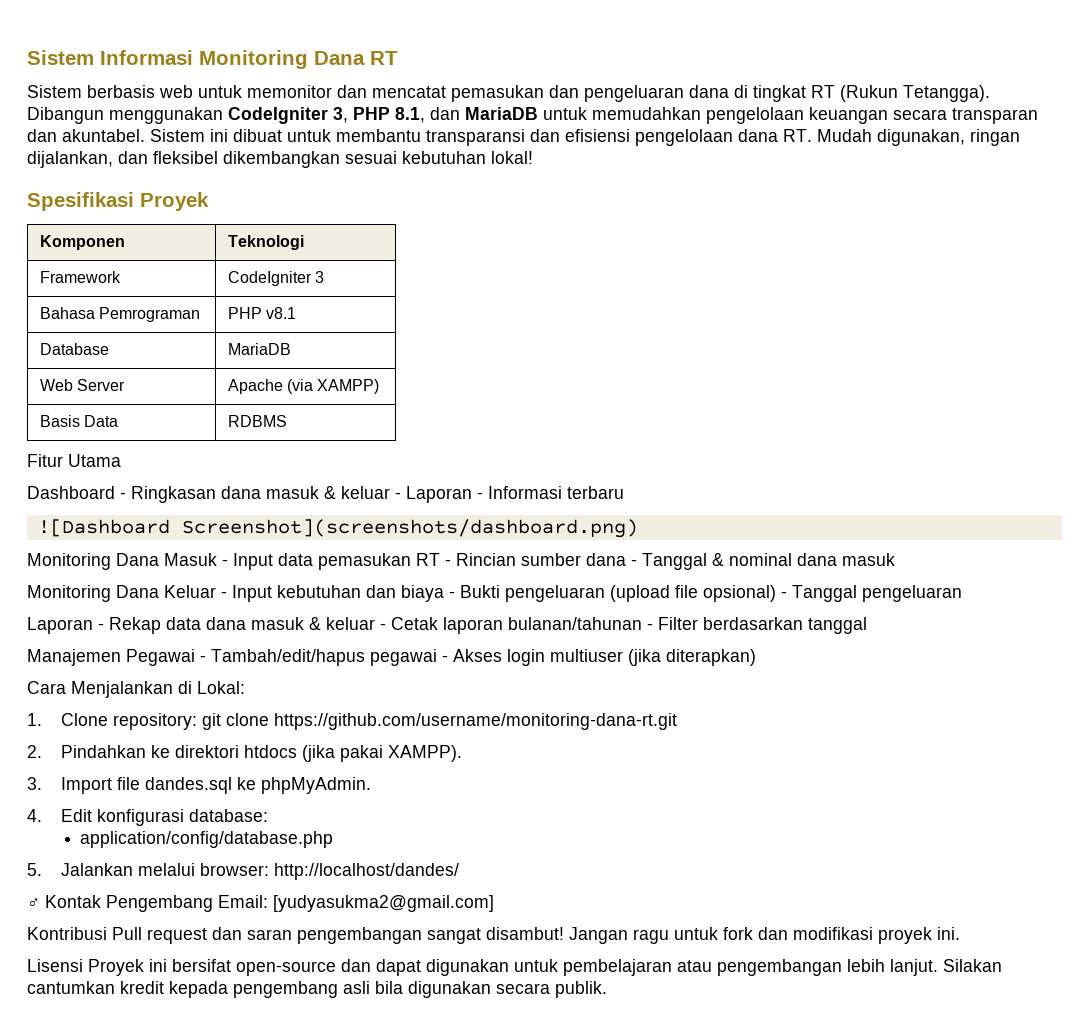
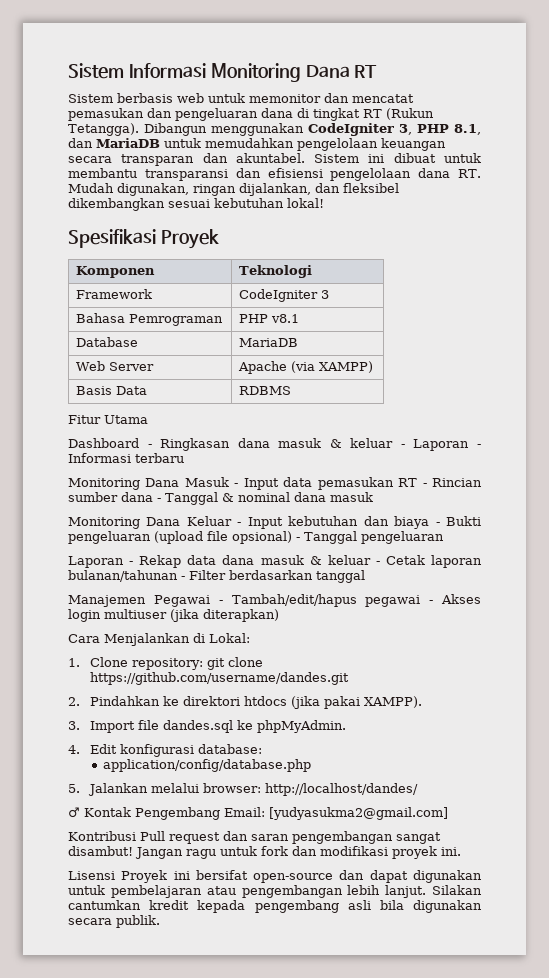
[37,519,638,538] // ![Dashboard Screenshot](screenshots/dashboard.png) -> (184, 458) none
[274,713,678,730] https://github.com/username/monitoring-dana-rt.git -> [89,672,349,685] https://github.com/username/dandes.git

